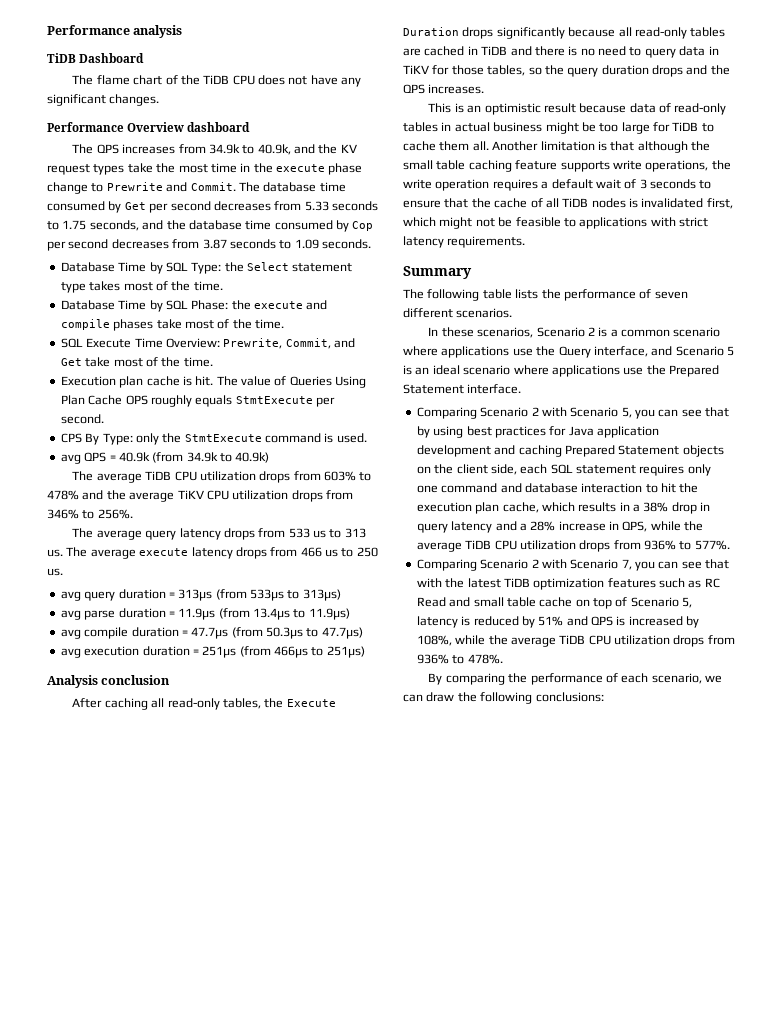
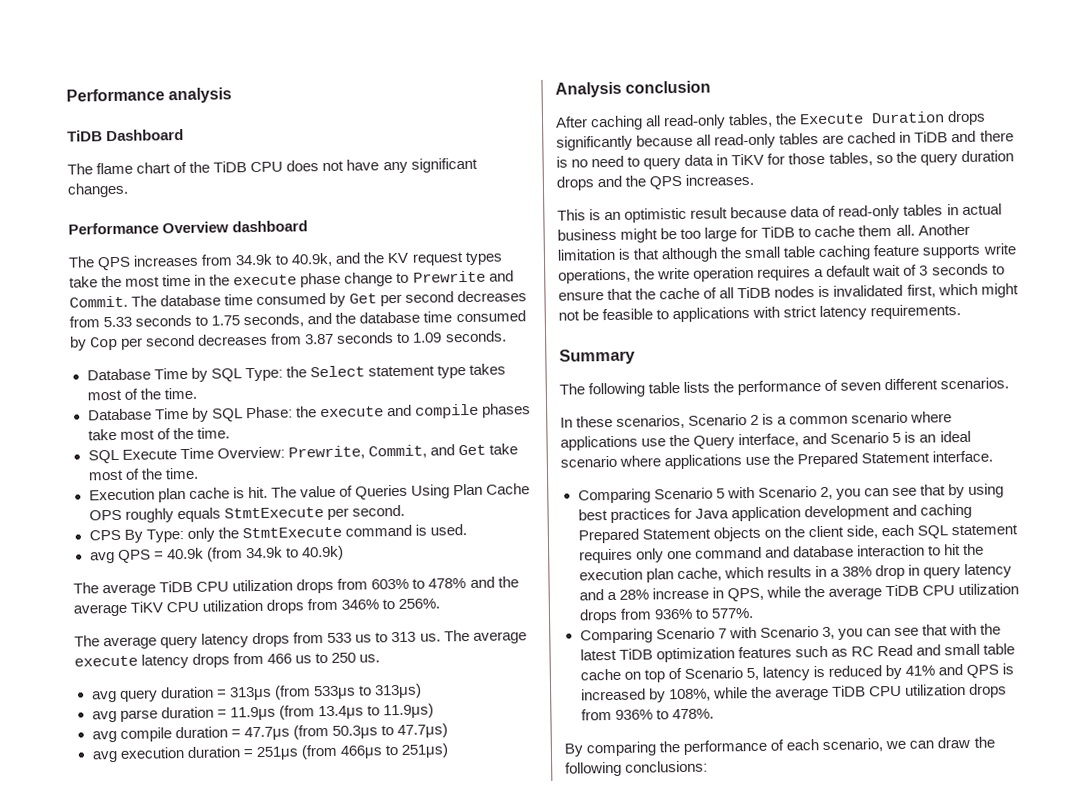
[531,407,632,418] 2 with Scenario 5, -> [715,486,833,500] 5 with Scenario 2,
[531,559,632,570] 2 with Scenario 7, -> [717,626,835,640] 7 with Scenario 3,
[538,616,564,626] 51% -> [905,665,935,676] 41%

